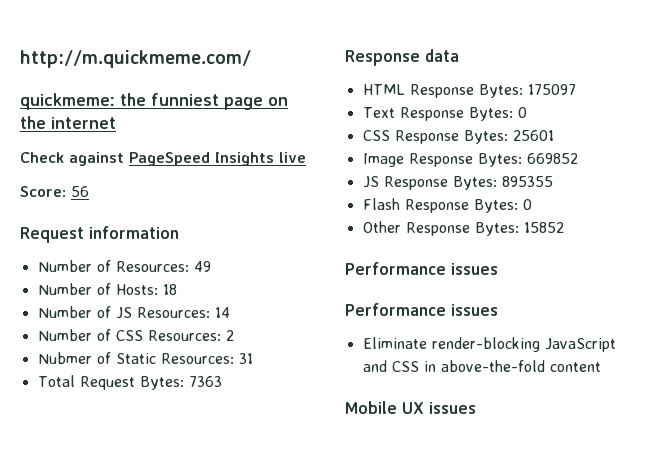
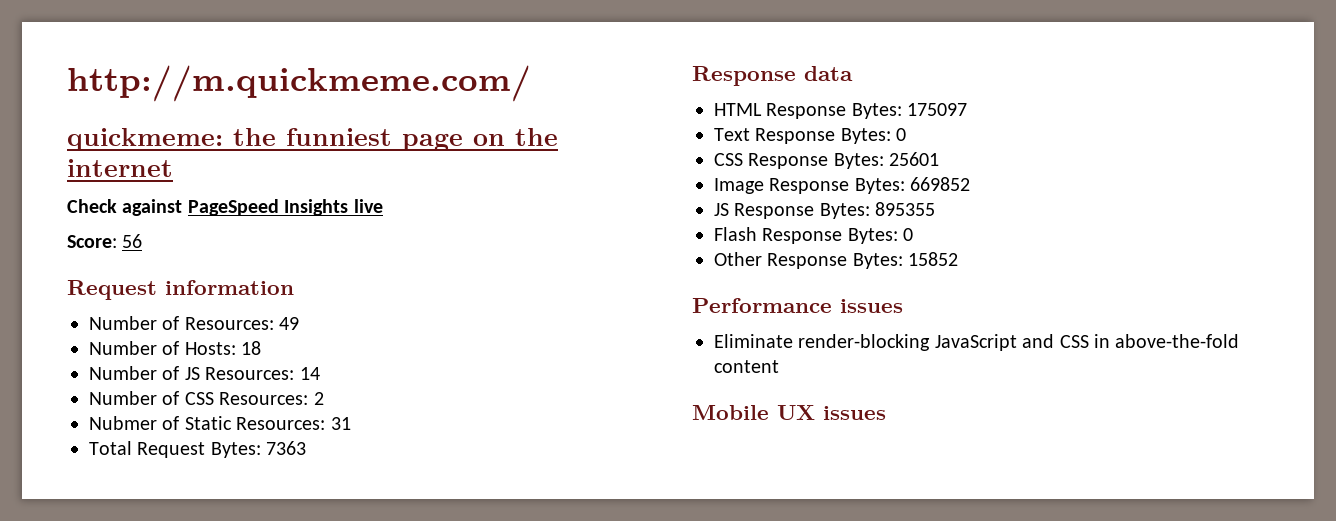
[345,303,498,316] // Performance issues -> (903, 306) none

